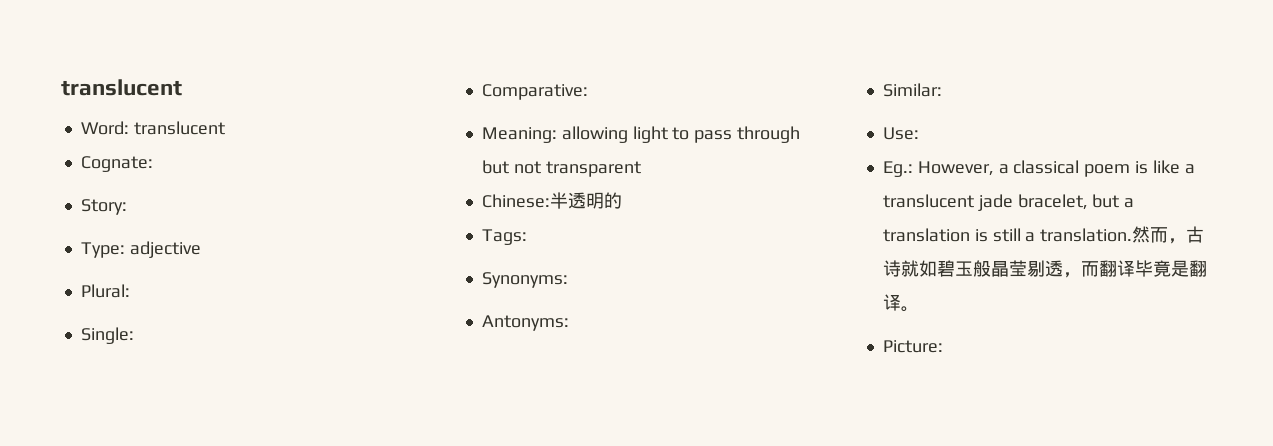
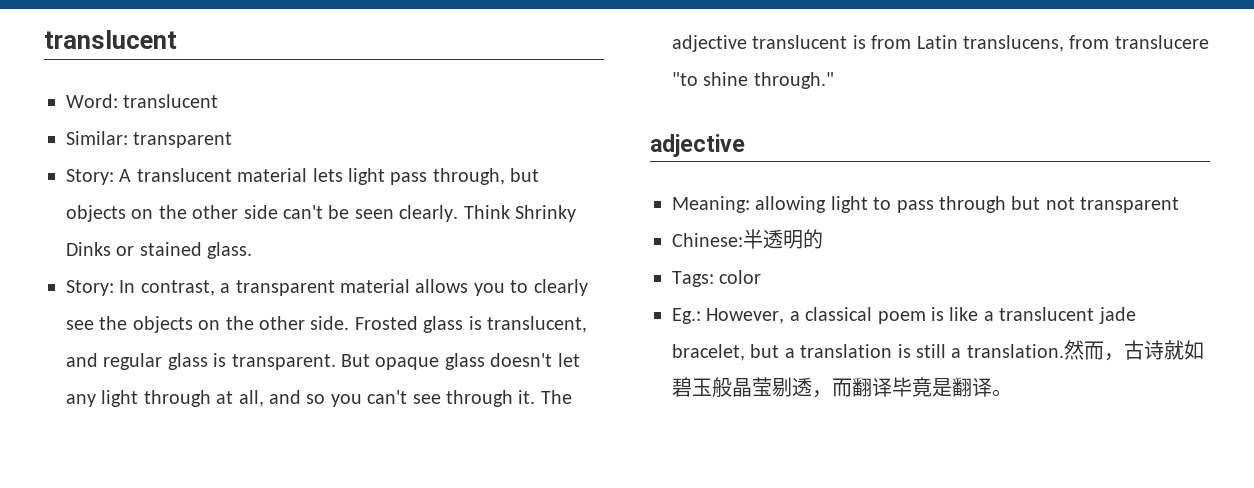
[80,156,153,172] [80,199,127,215] [80,241,201,258] [80,284,130,298] [80,327,134,344] [481,84,588,100] Cognate: // Story: // Type: adjective // Plural: // Single: // Comparative: -> [66,131,233,148] [66,168,540,185] [66,205,576,222] [66,242,253,259] [66,279,588,296] [66,316,587,333] [66,353,580,370] [66,390,572,407] [672,35,1209,52] [672,72,834,89] [650,134,745,157] Similar: transparent // Story: A translucent material lets light pass through, but objects on the other side can't be seen clearly. Think Shrinky Dinks or stained glass. // Story: In contrast, a transparent material allows you to clearly see the objects on the other side. Frosted glass is translucent, and regular glass is transparent. But opaque glass doesn't let any light through at all, and so you can't see through it. The adjective translucent is from Latin translucens, from translucere "to shine through." // adjective
[481,272,568,288] [481,315,569,331] [882,83,942,97] [882,127,919,140] // Synonyms: // Antonyms: // Similar: // Use: -> [719,270,762,284] color
[882,340,943,353] // Picture: -> (1012, 393) none

